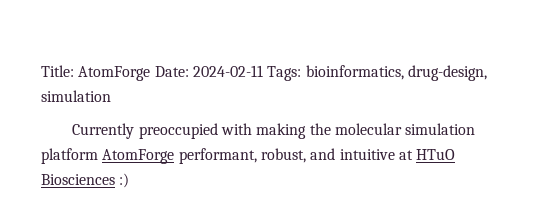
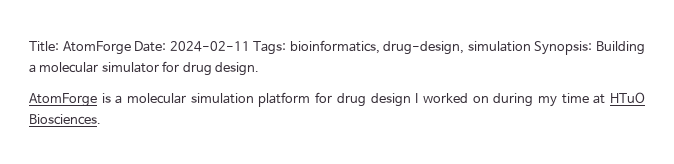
[72,123,476,139] [41,148,456,164] [41,173,130,188] // Currently preoccupied with making the molecular simulation platform AtomForge performant, robust, and intuitive at HTuO Biosciences :) -> [534,41,645,55] [29,61,259,76] [29,92,645,107] [29,114,101,125] Synopsis: Building a molecular simulator for drug design. // AtomForge is a molecular simulation platform for drug design I worked on during my time at HTuO Biosciences.

